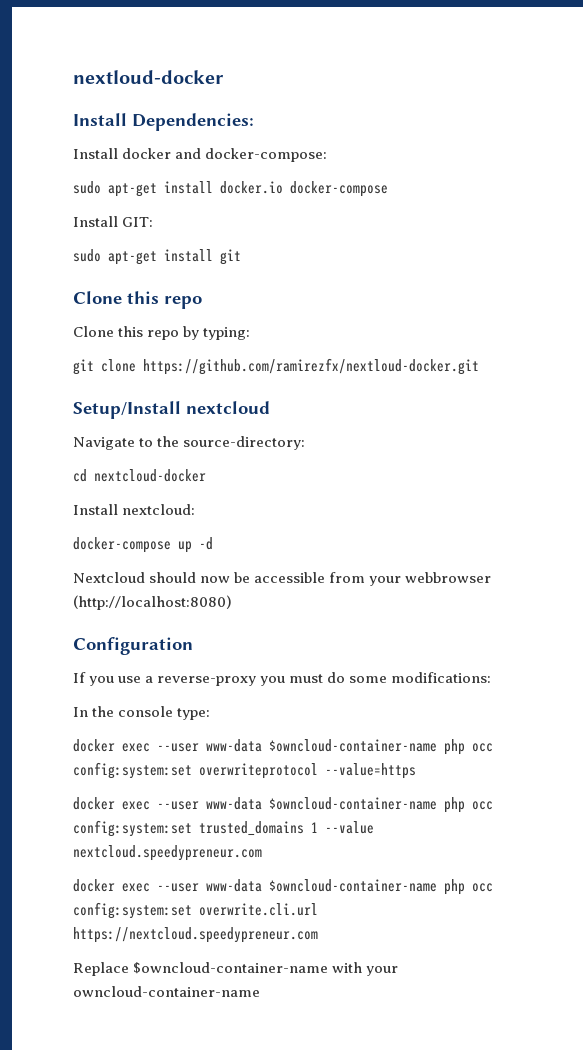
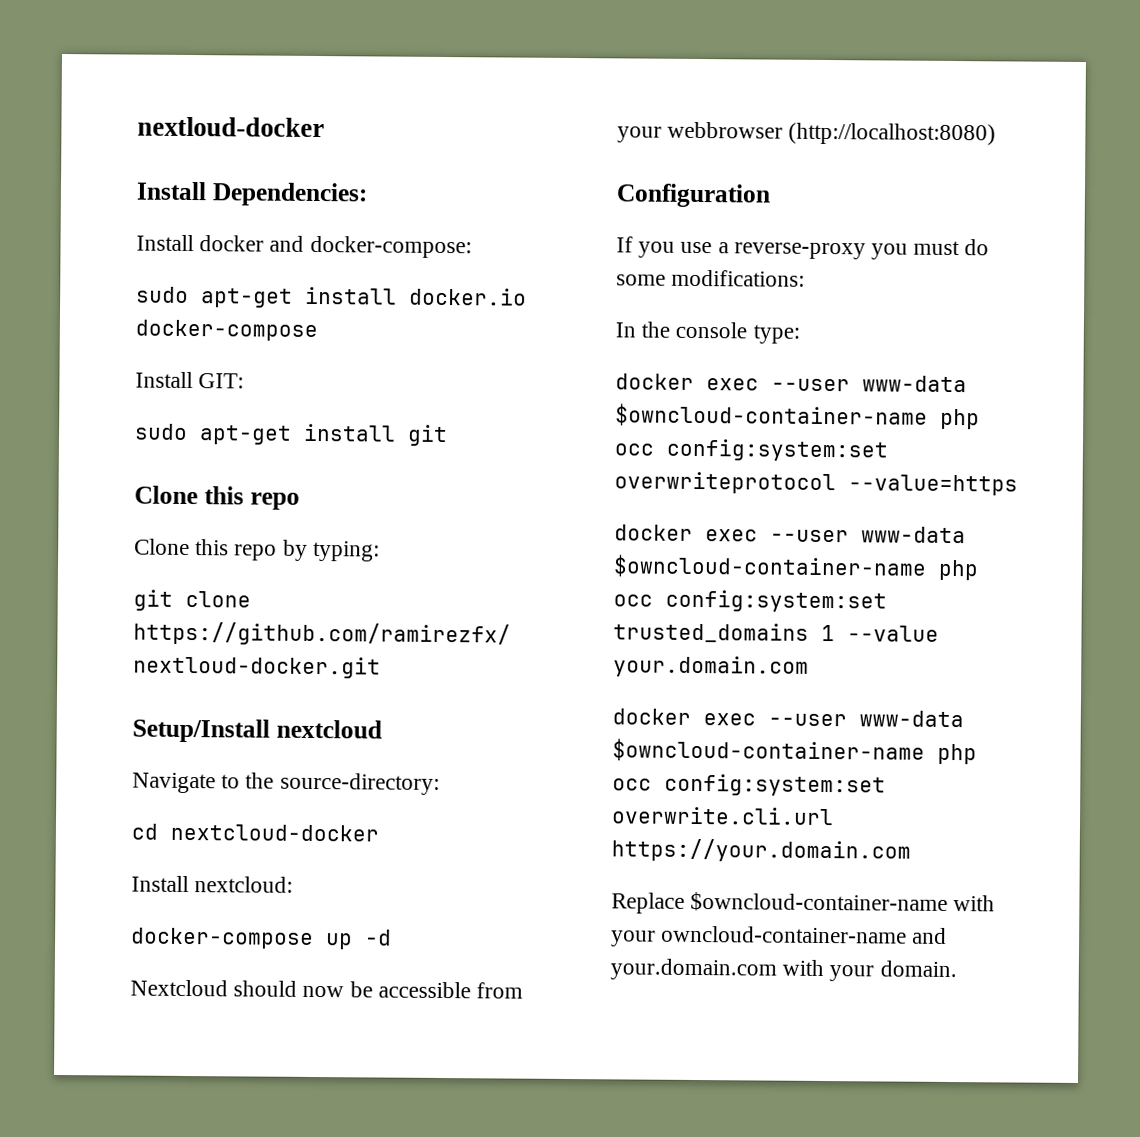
[73,845,262,861] nextcloud.speedypreneur.com -> [613,655,809,678] your.domain.com
[73,927,318,943] https://nextcloud.speedypreneur.com -> [611,838,911,863] https://your.domain.com
(260, 991) none -> [912,927,948,944] [610,958,957,982] and your.domain.com with your domain.

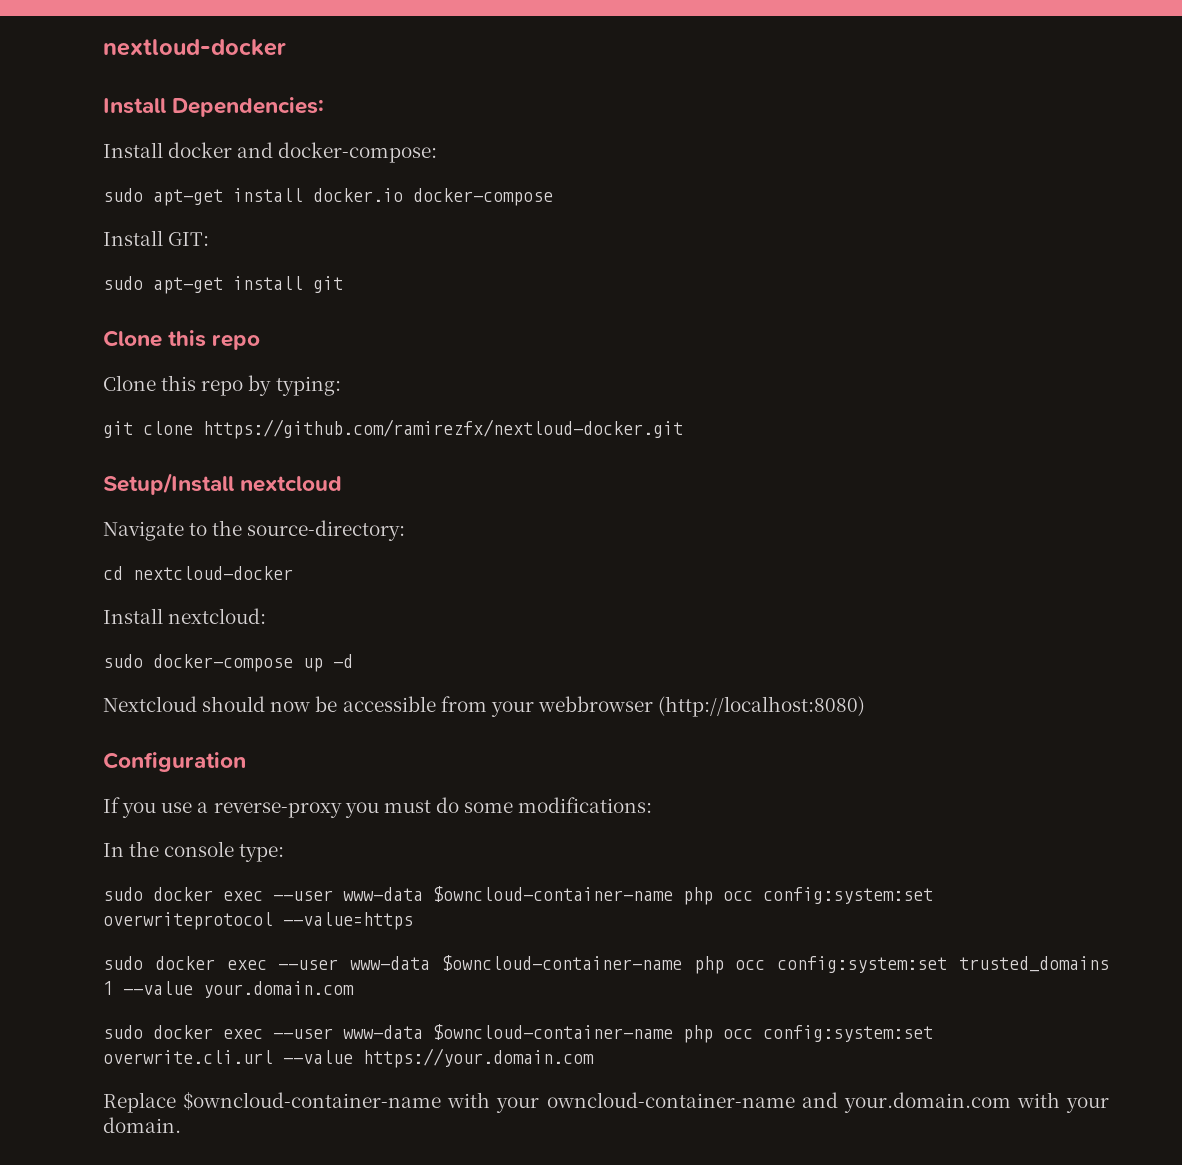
(294, 884) none -> [103,654,143,668] sudo
(800, 334) none -> [103,887,143,901] sudo
(1018, 485) none -> [103,956,143,970] sudo
(809, 666) none -> [103,1025,143,1039] sudo
(834, 816) none -> [283,1050,353,1064] --value

